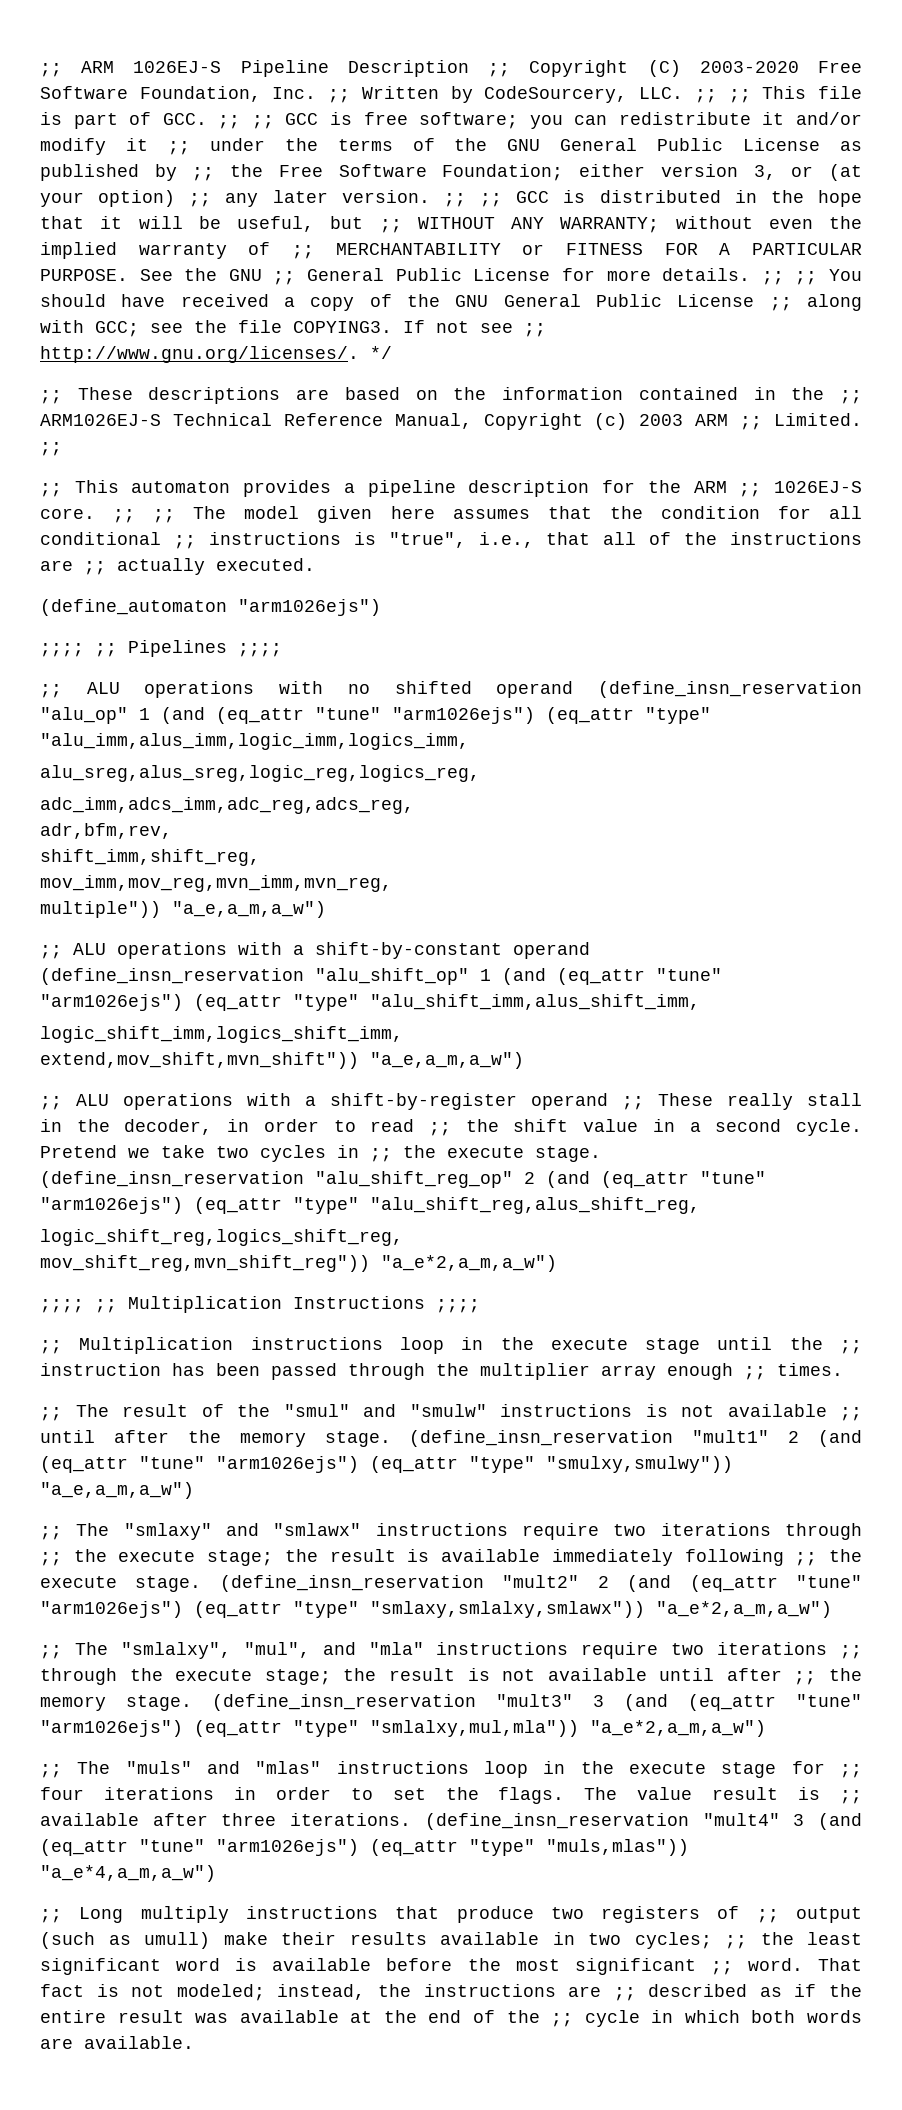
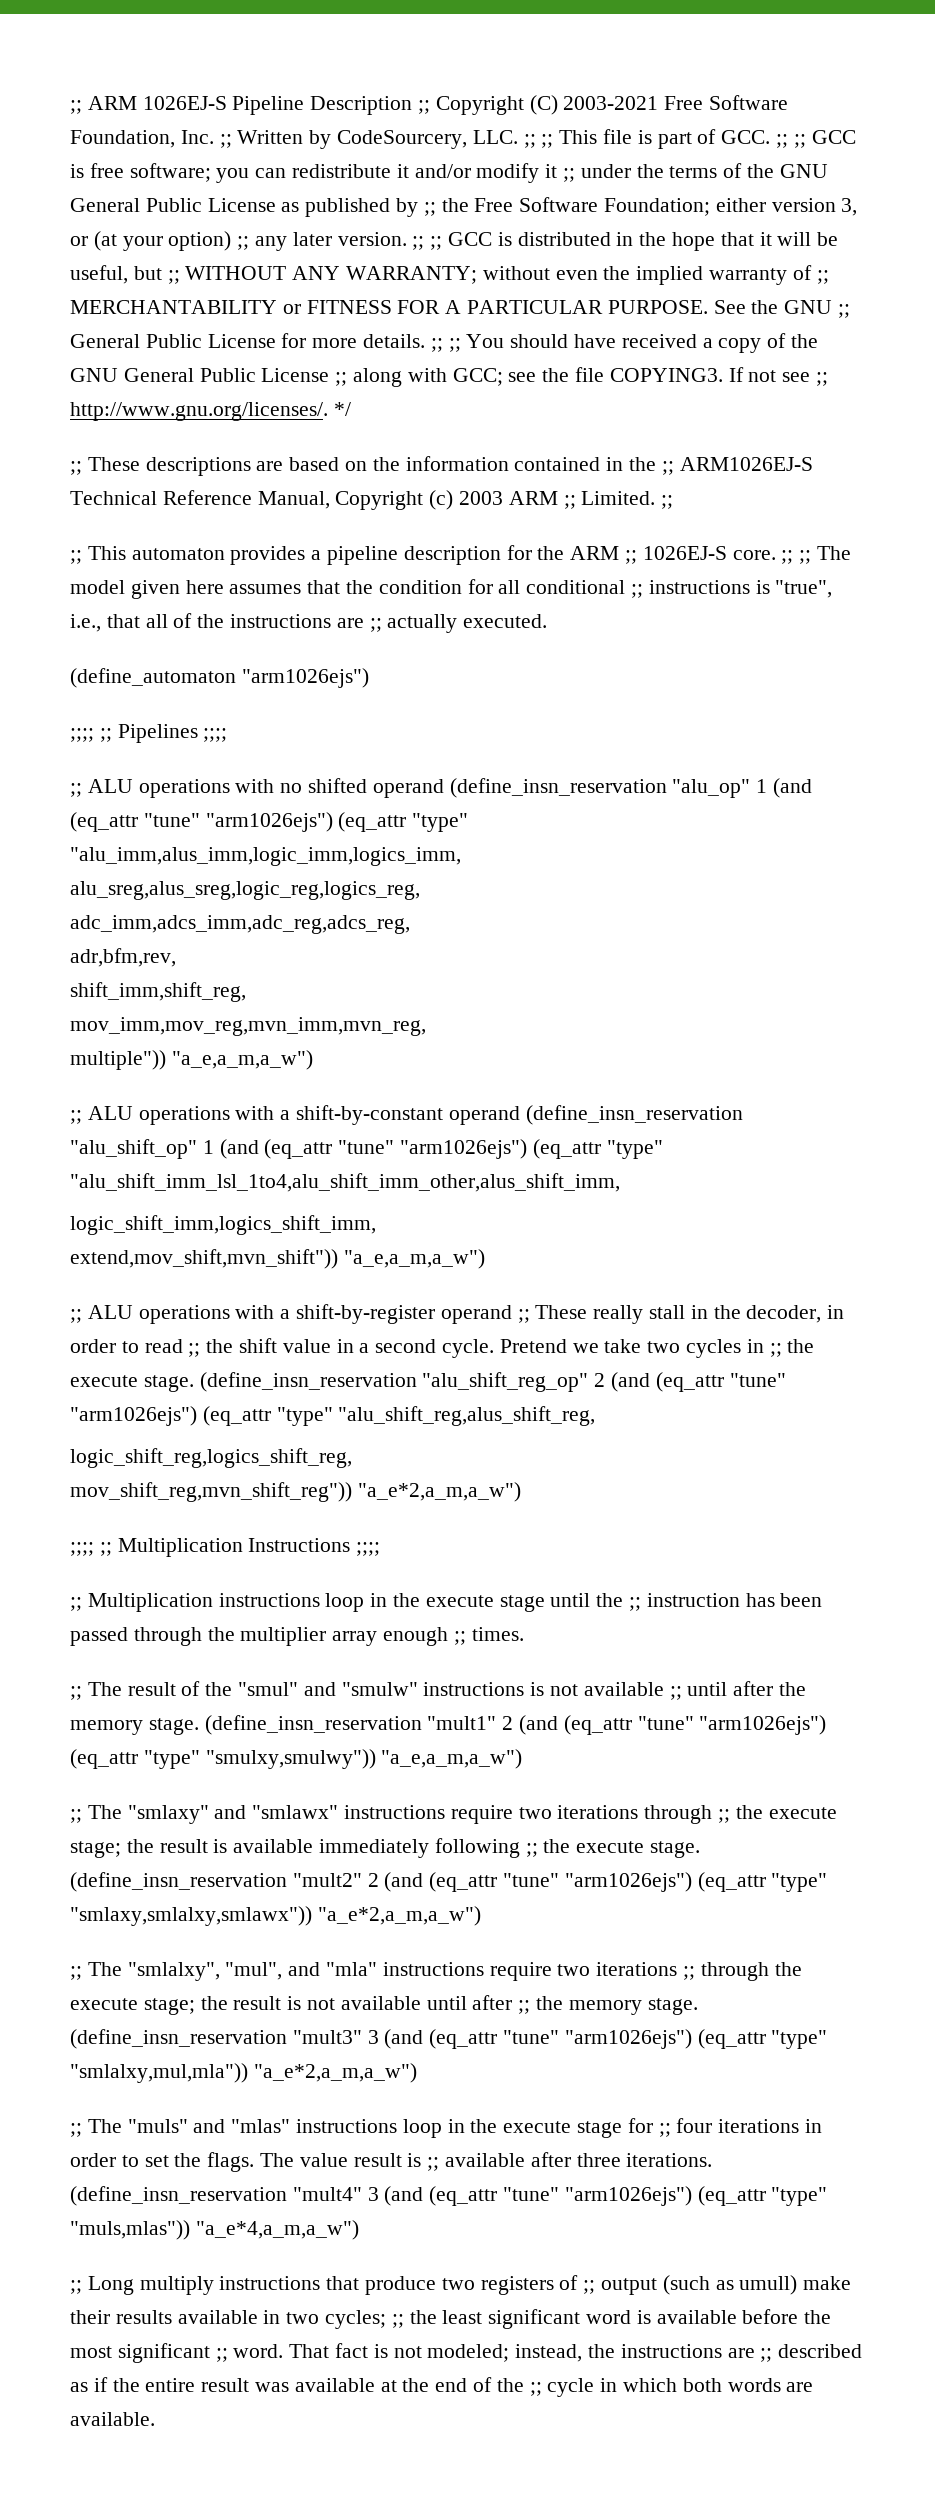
[699,61,799,73] 2003-2020 -> [563,96,659,110] 2003-2021
[370,994,700,1010] "alu_shift_imm,alus_shift_imm, -> [70,1173,620,1192] "alu_shift_imm_lsl_1to4,alu_shift_imm_other,alus_shift_imm,

